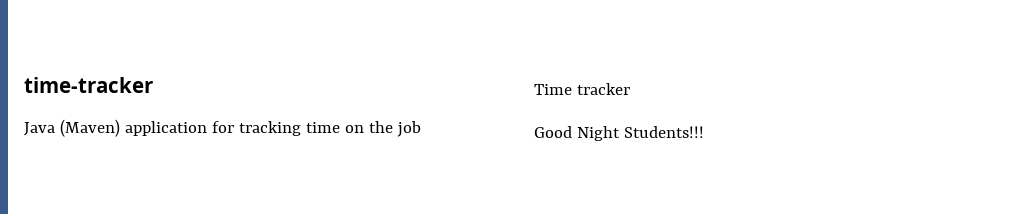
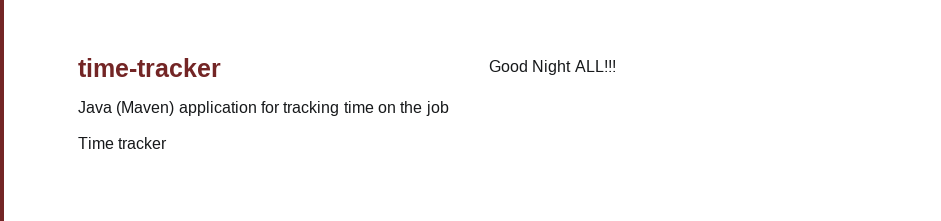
[623,126,704,138] Students!!! -> [574,60,616,72] ALL!!!

